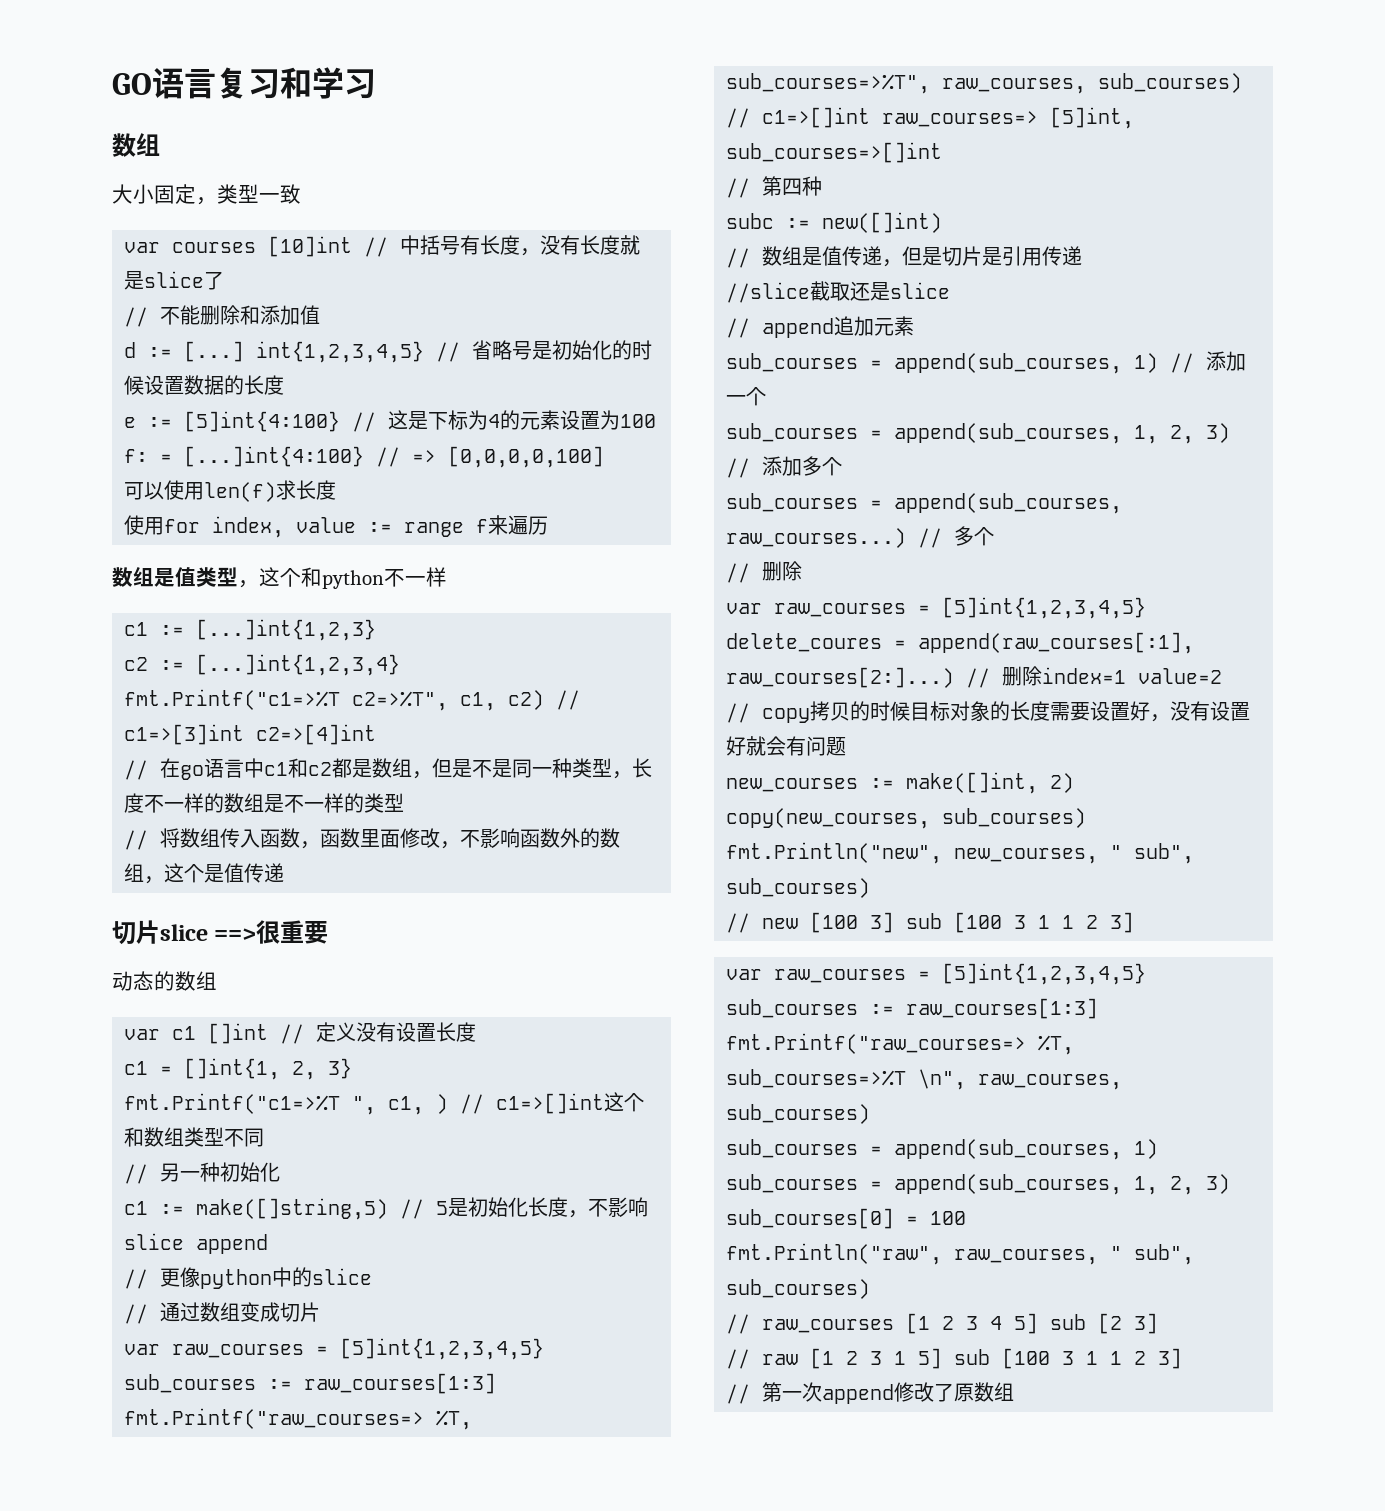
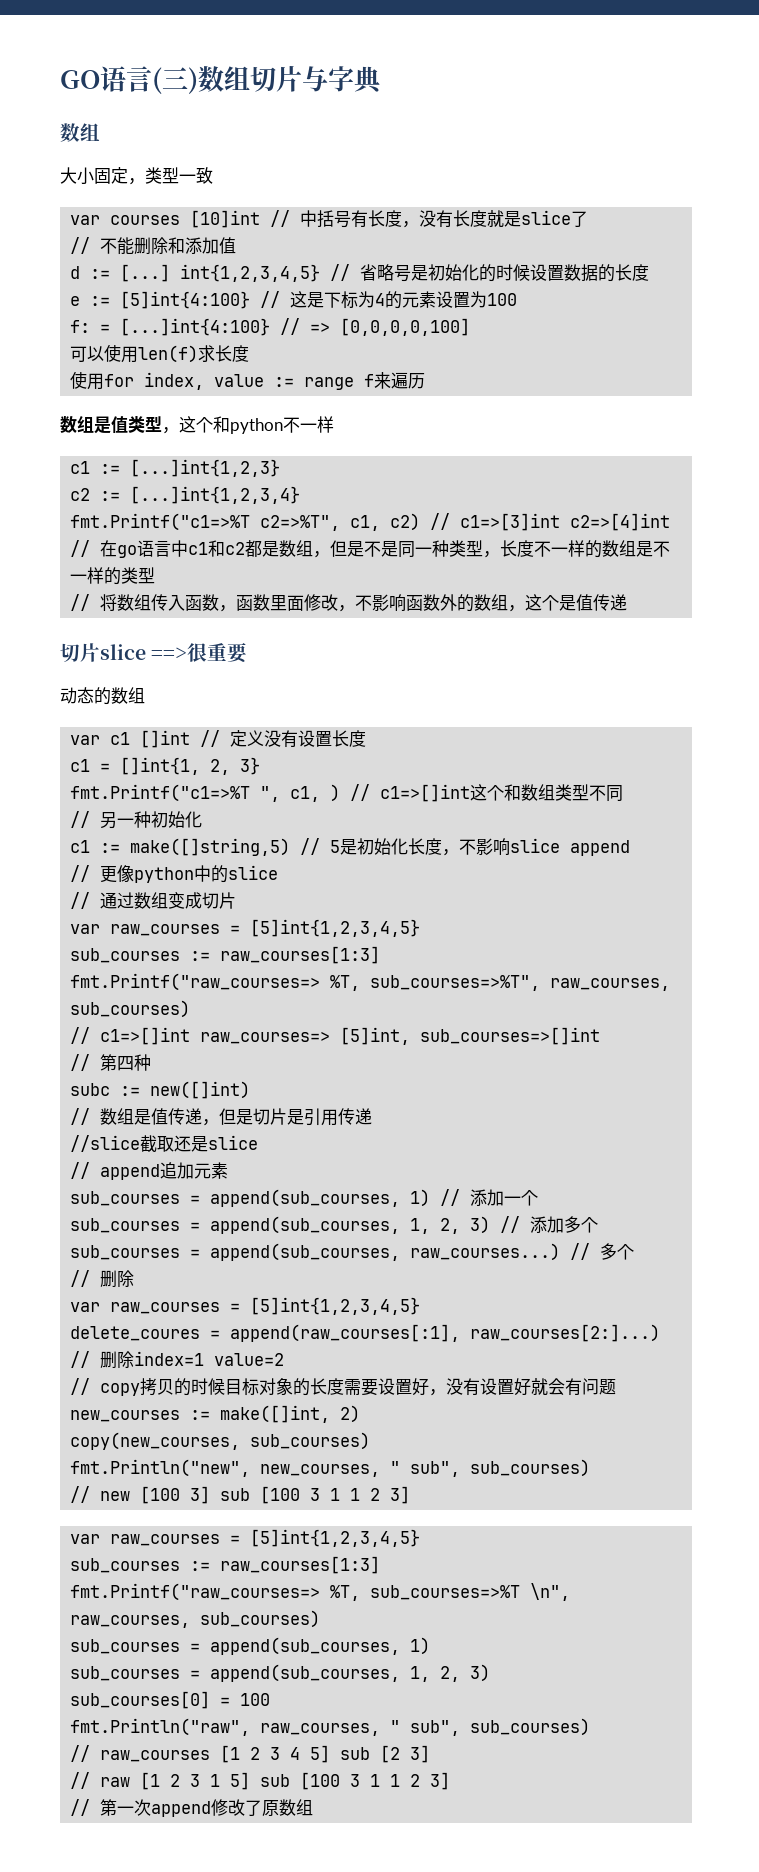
[216,67,376,99] 复习和学习 -> [152,66,384,94] (三)数组切片与字典

